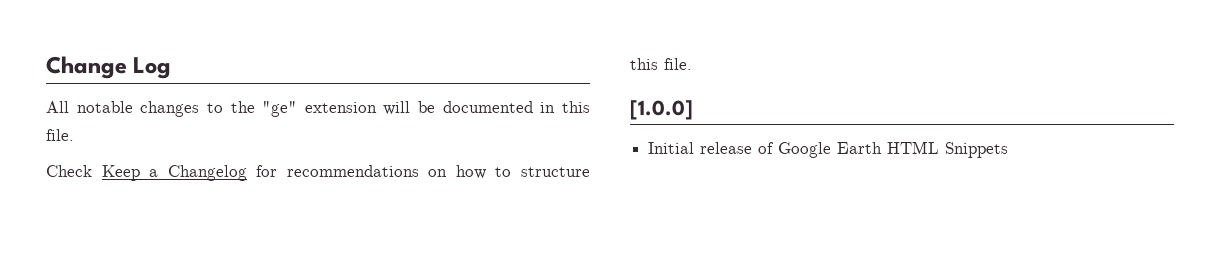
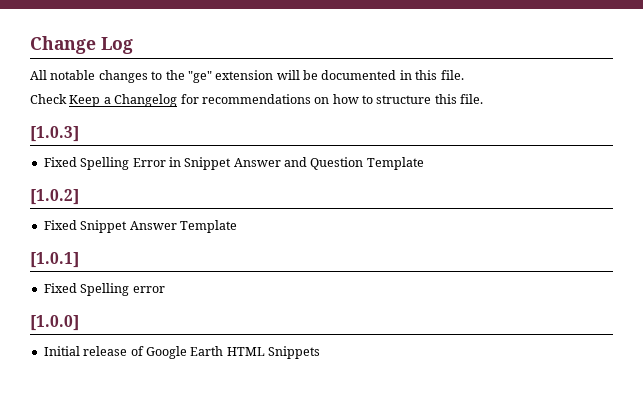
(692, 64) none -> [30,126,79,142] [43,157,424,170] [30,189,79,205] [43,220,237,233] [30,252,79,268] [43,283,165,296] // [1.0.3] // Fixed Spelling Error in Snippet Answer and Question Template // [1.0.2] // Fixed Snippet Answer Template // [1.0.1] // Fixed Spelling error

